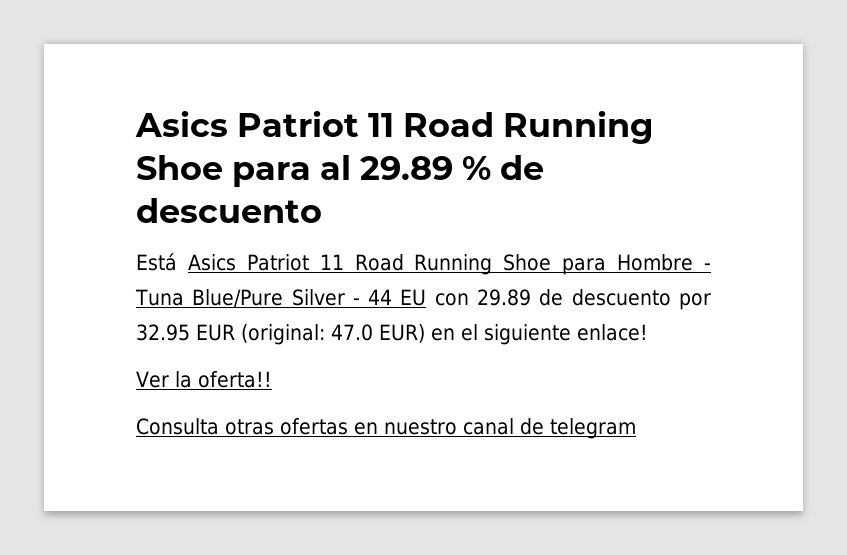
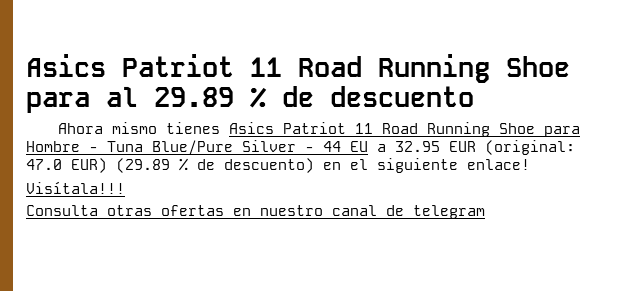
[136,253,177,271] Está -> [57,122,220,134] Ahora mismo tienes
[434,289,711,310] con 29.89 de descuento por -> [377,144,386,152] a
(425, 333) none -> [116,158,314,173] (29.89 % de descuento)
[136,371,272,388] Ver la oferta!! -> [26,181,125,194] Visítala!!!

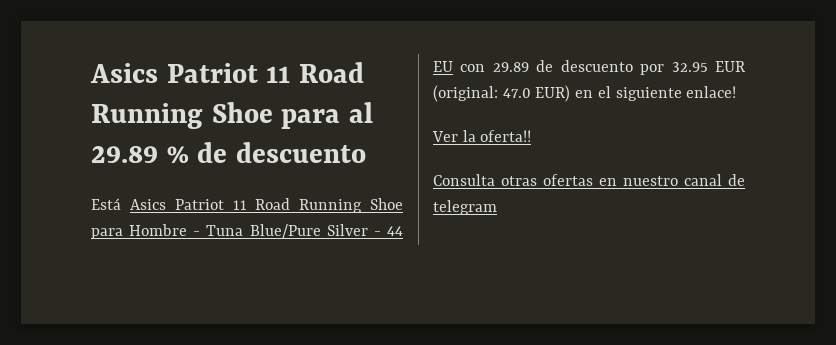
[57,122,220,134] Ahora mismo tienes -> [91,198,121,210] Está
[377,144,386,152] a -> [460,60,665,75] con 29.89 de descuento por
[116,158,314,173] (29.89 % de descuento) -> (571, 93) none
[26,181,125,194] Visítala!!! -> [432,130,532,142] Ver la oferta!!

